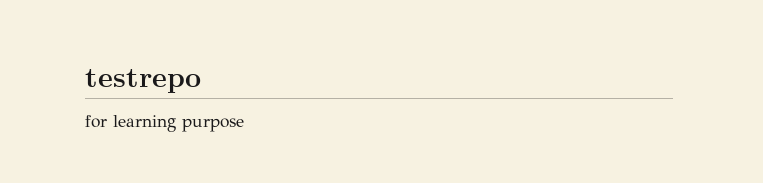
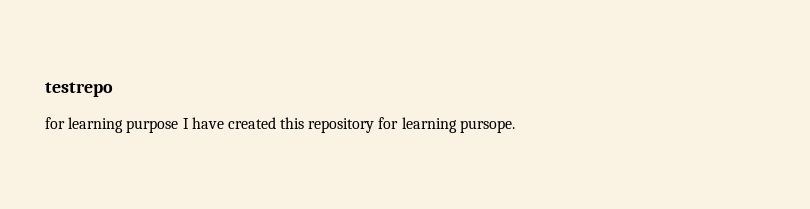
(244, 125) none -> [182,117,515,133] I have created this repository for learning pursope.

